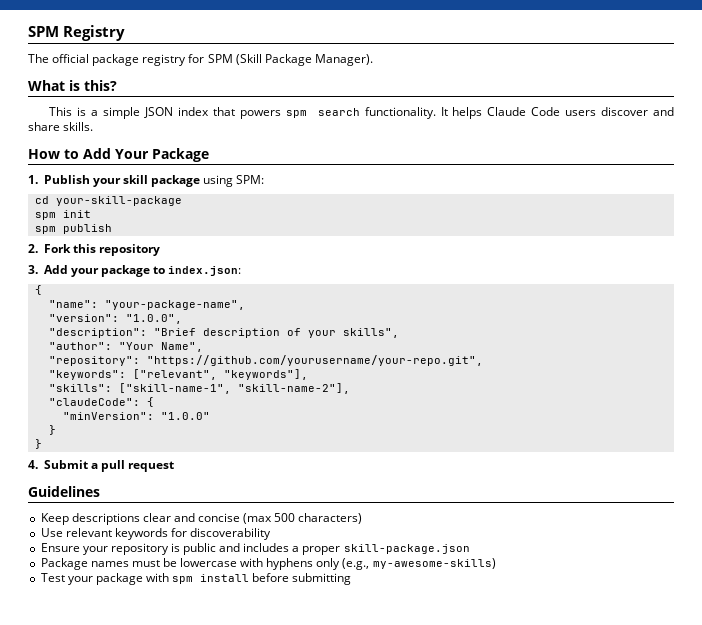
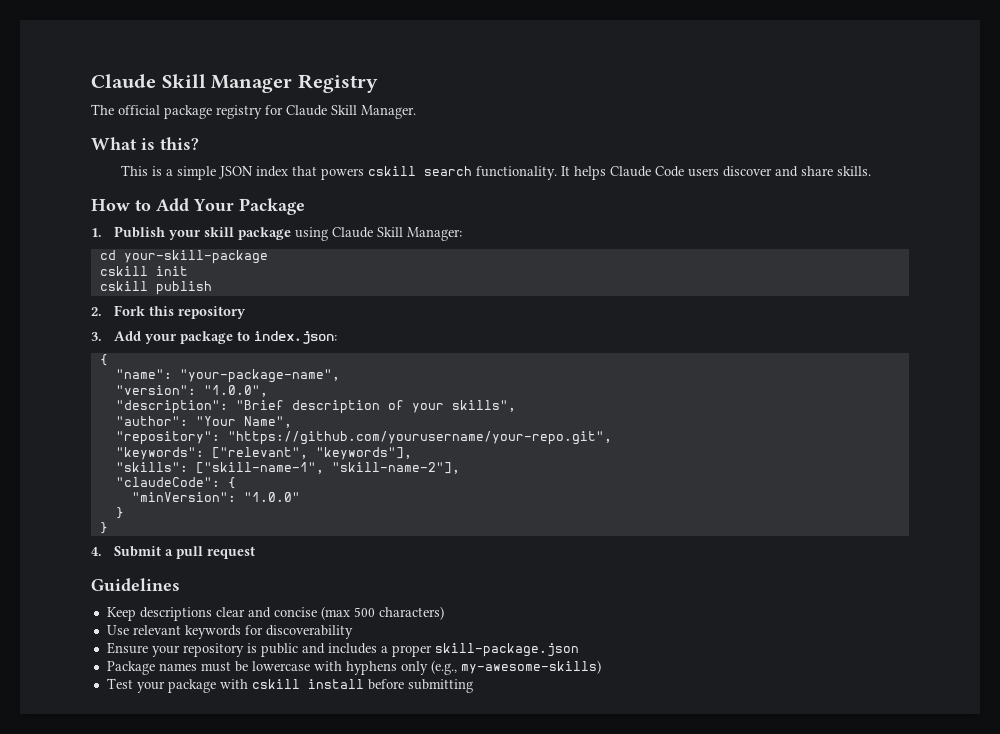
[28,26,59,37] SPM -> [91,74,293,93] Claude Skill Manager
[207,54,373,66] SPM (Skill Package Manager). -> [286,105,416,119] Claude Skill Manager.
[285,110,307,118] spm -> [368,166,417,176] cskill
[236,175,265,184] SPM: -> [332,227,463,241] Claude Skill Manager:
[34,212,56,220] spm -> [99,266,148,276] cskill
[34,226,56,234] spm -> [99,281,148,291] cskill
[172,576,194,584] spm -> [251,679,300,689] cskill

